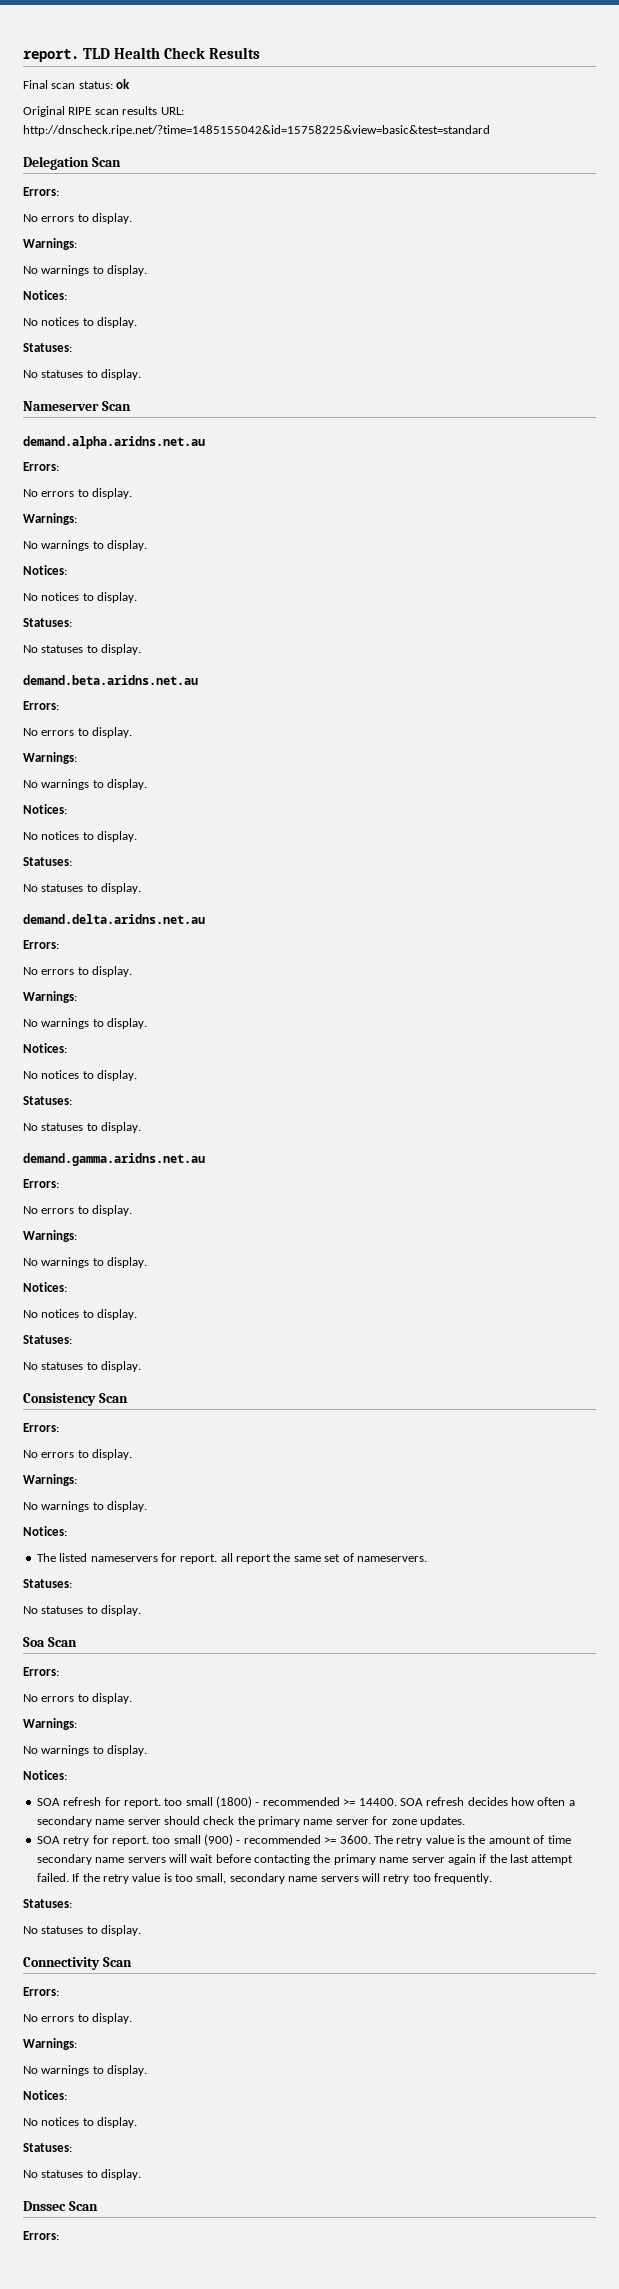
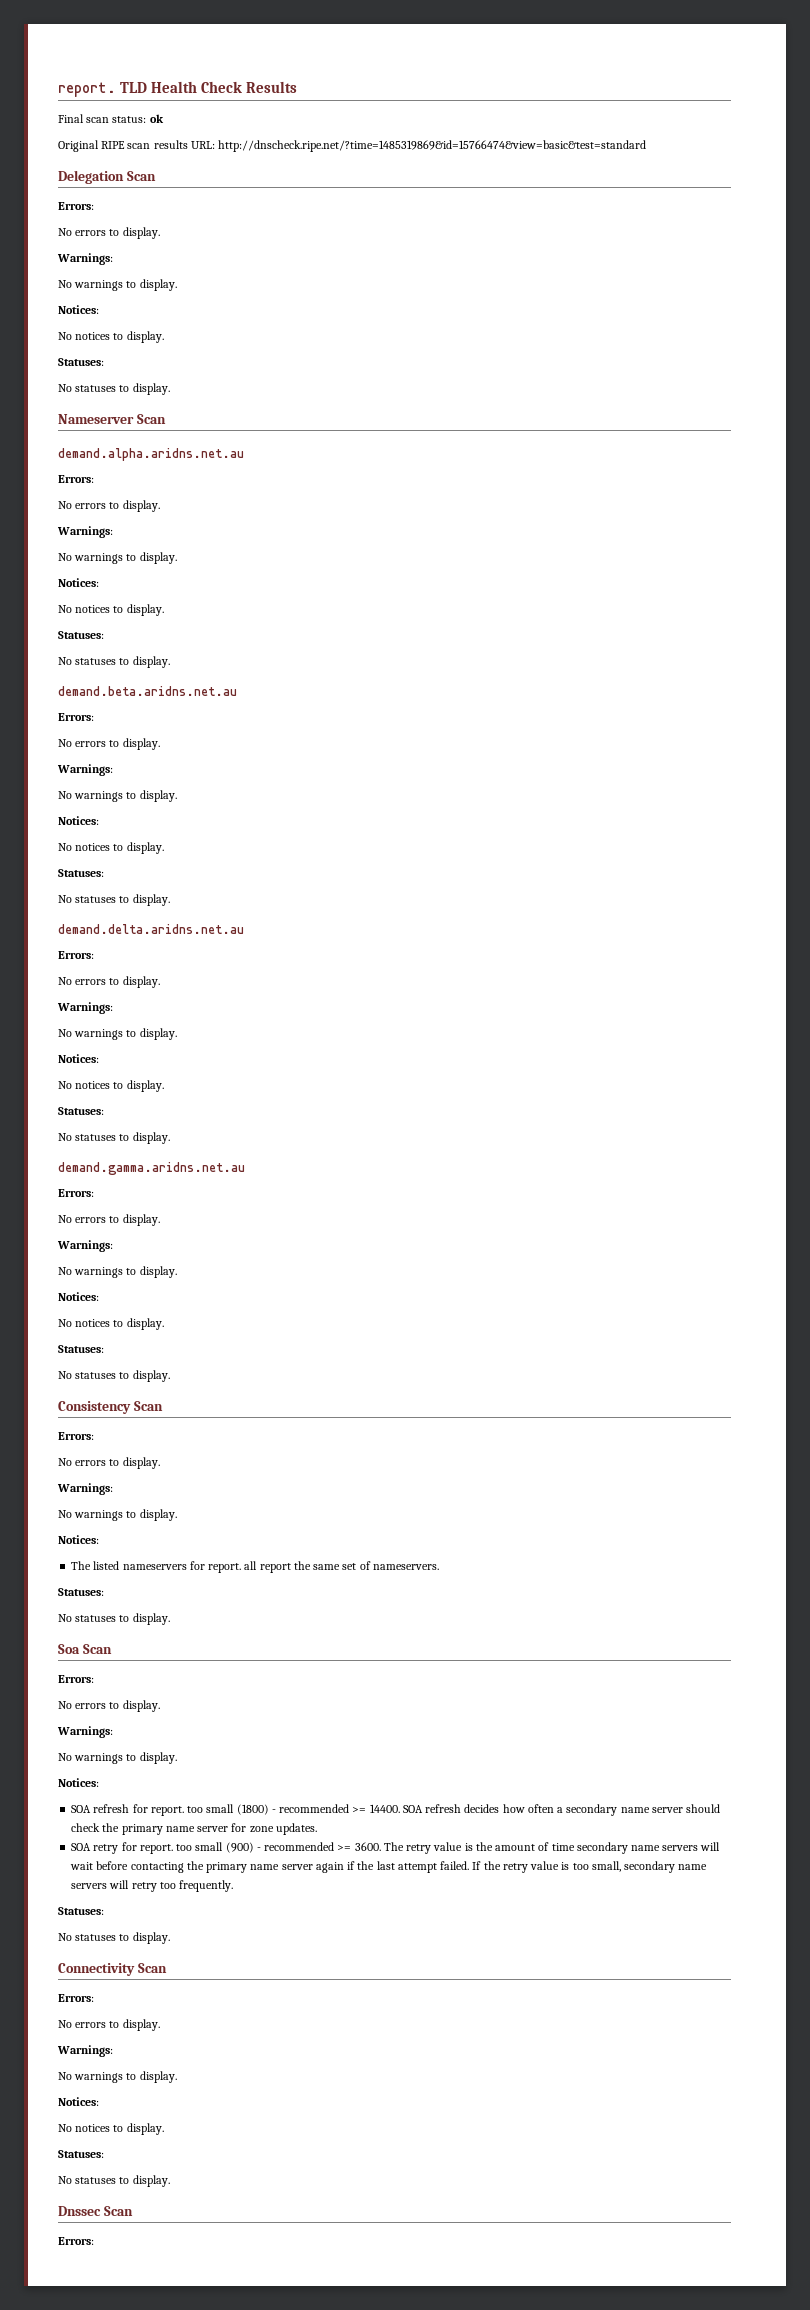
[23,125,490,136] http://dnscheck.ripe.net/?time=1485155042&id=15758225&view=basic&test=standard -> [218,140,647,152] http://dnscheck.ripe.net/?time=1485319869&id=15766474&view=basic&test=standard

